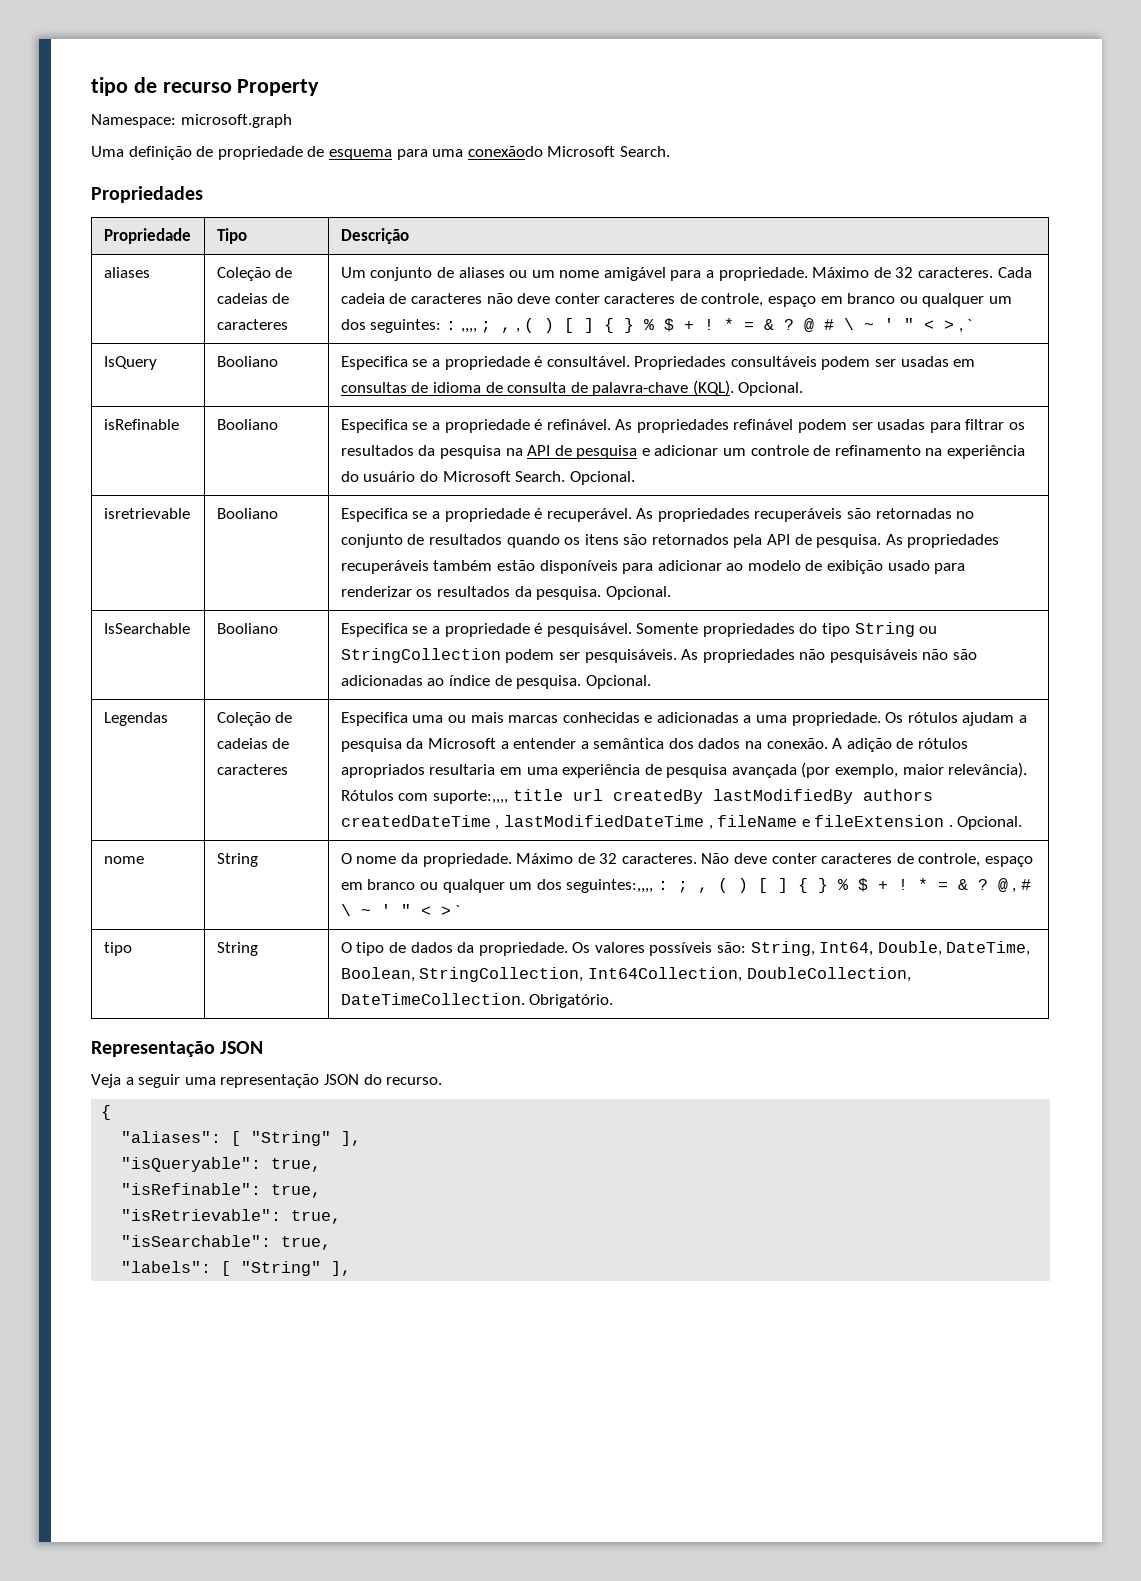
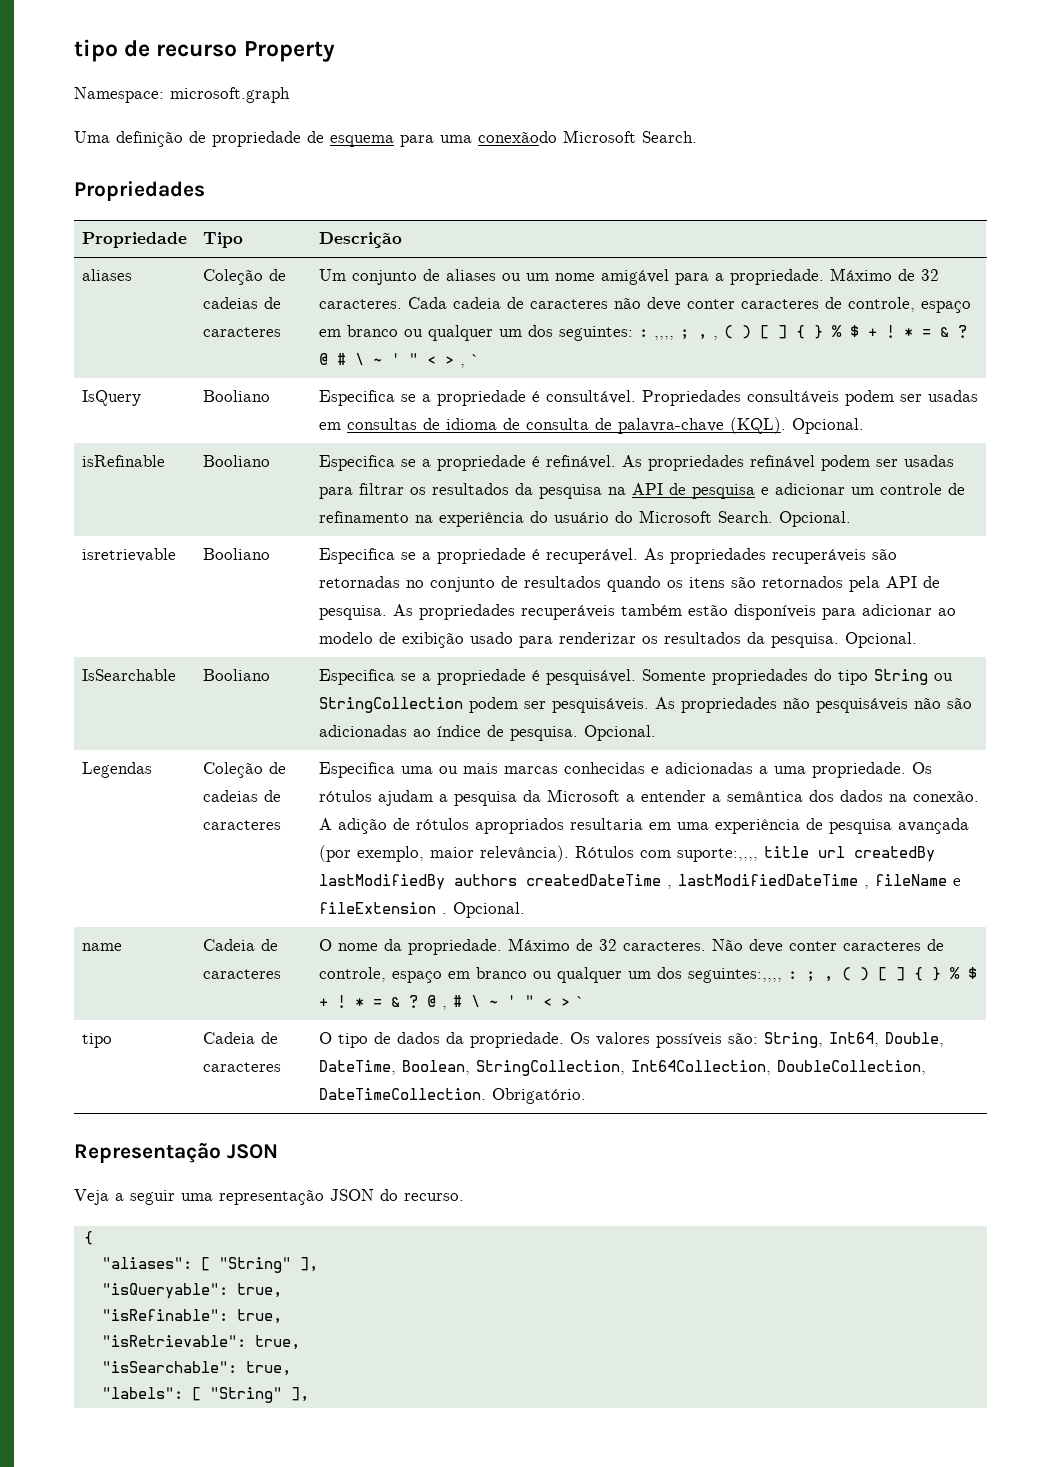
[103,856,144,864] [216,853,258,867] nome | String -> [81,943,122,951] [202,939,278,951] [202,969,281,979] name | Cadeia de caracteres
[216,942,258,956] String -> [202,1032,278,1044] [202,1062,281,1072] Cadeia de caracteres

